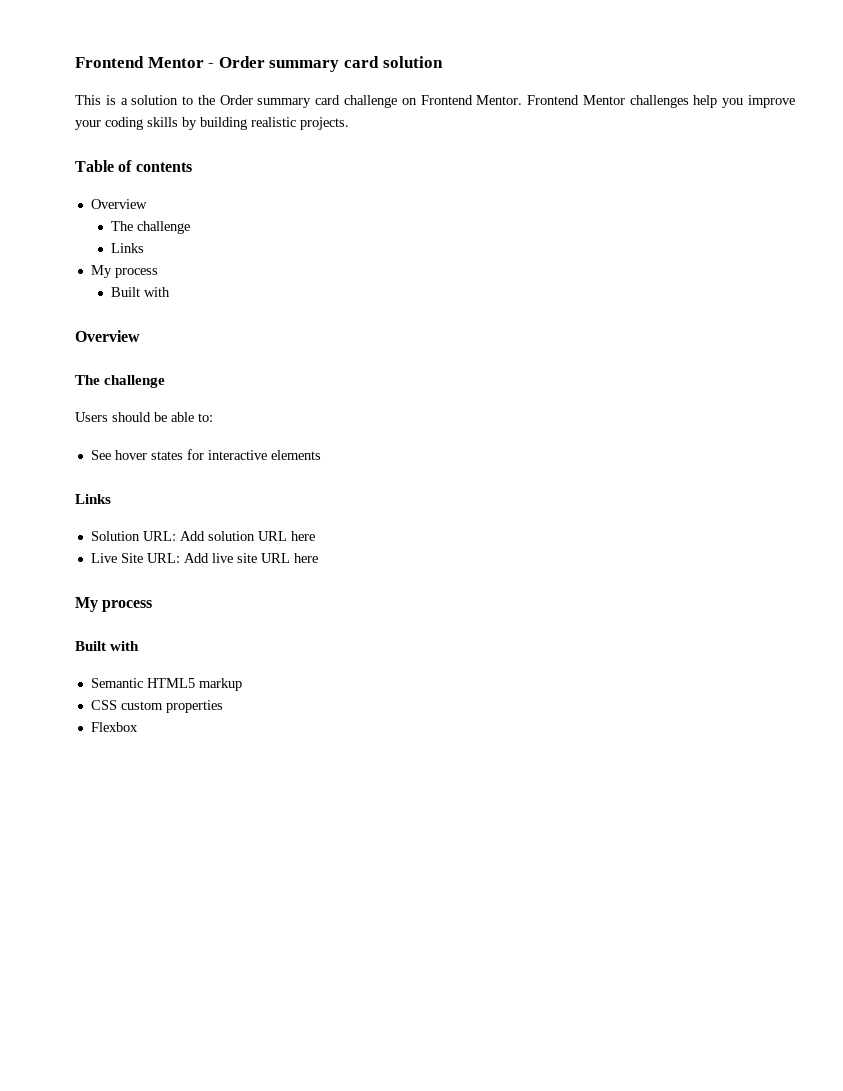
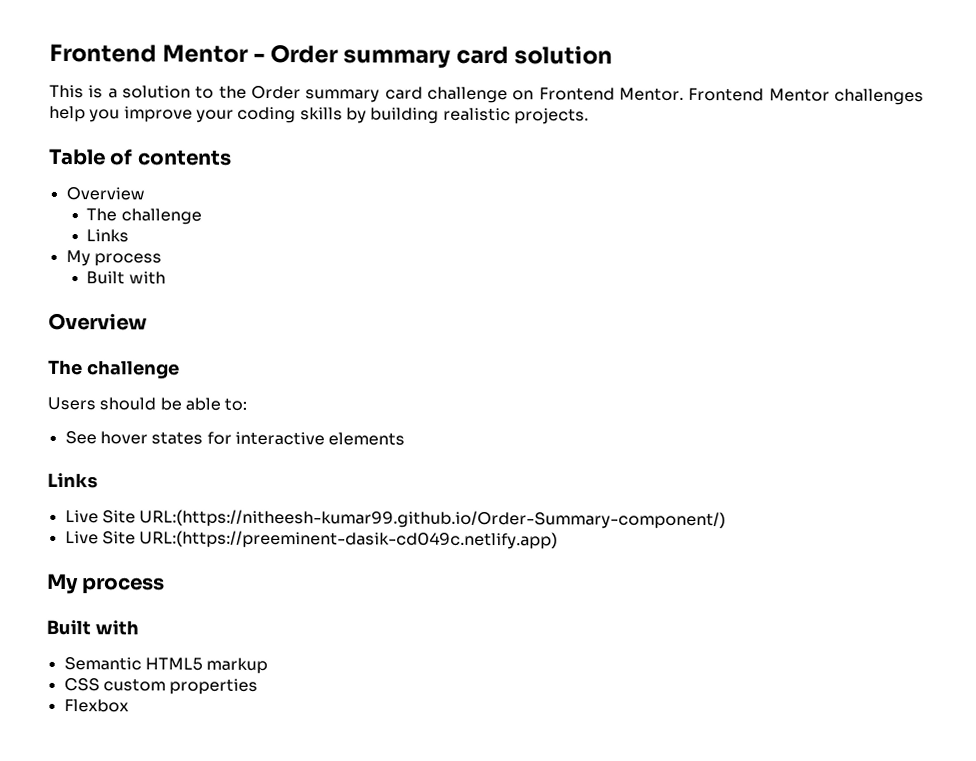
[90,531,315,541] [90,553,318,563] Solution URL: Add solution URL here // Live Site URL: Add live site URL here -> [64,509,727,530] [64,530,559,550] Live Site URL:(https://nitheesh-kumar99.github.io/Order-Summary-component/) // Live Site URL:(https://preeminent-dasik-cd049c.netlify.app)

